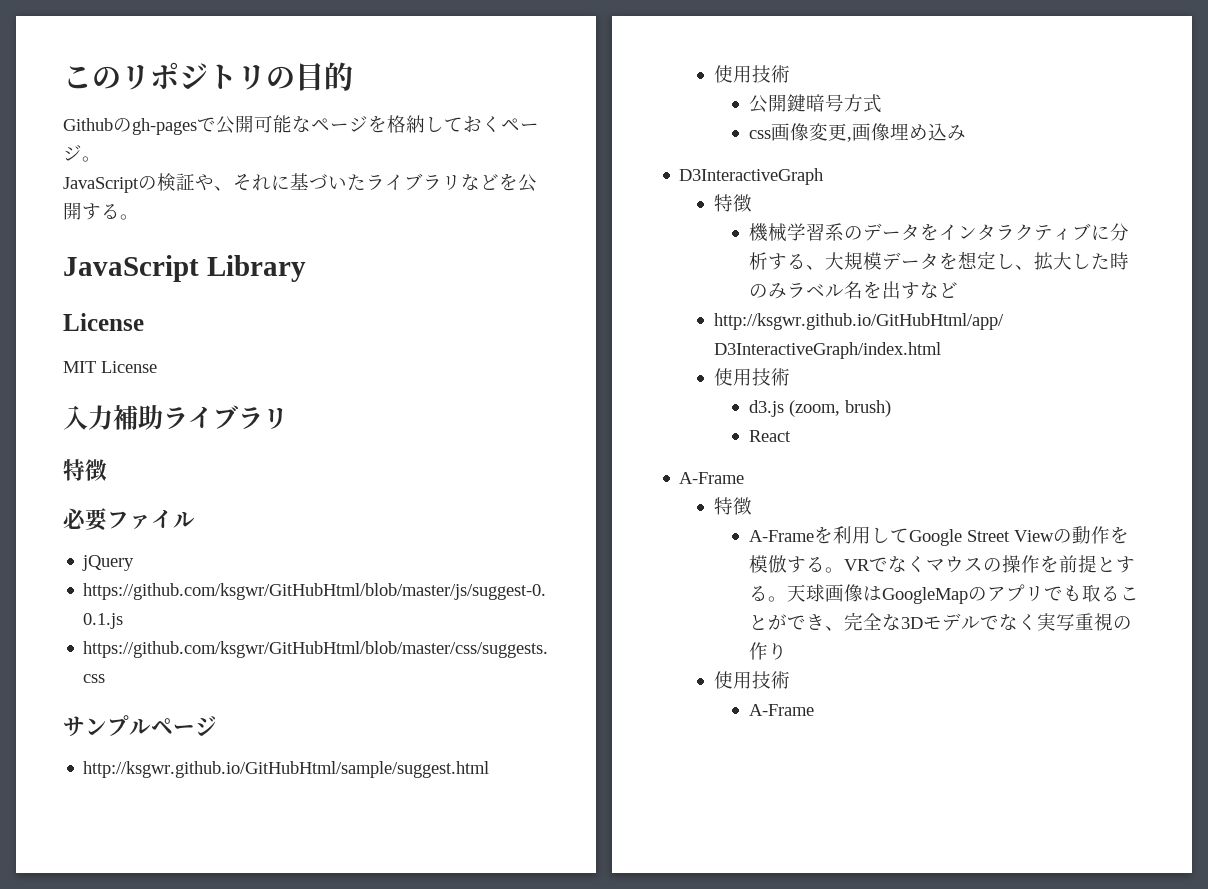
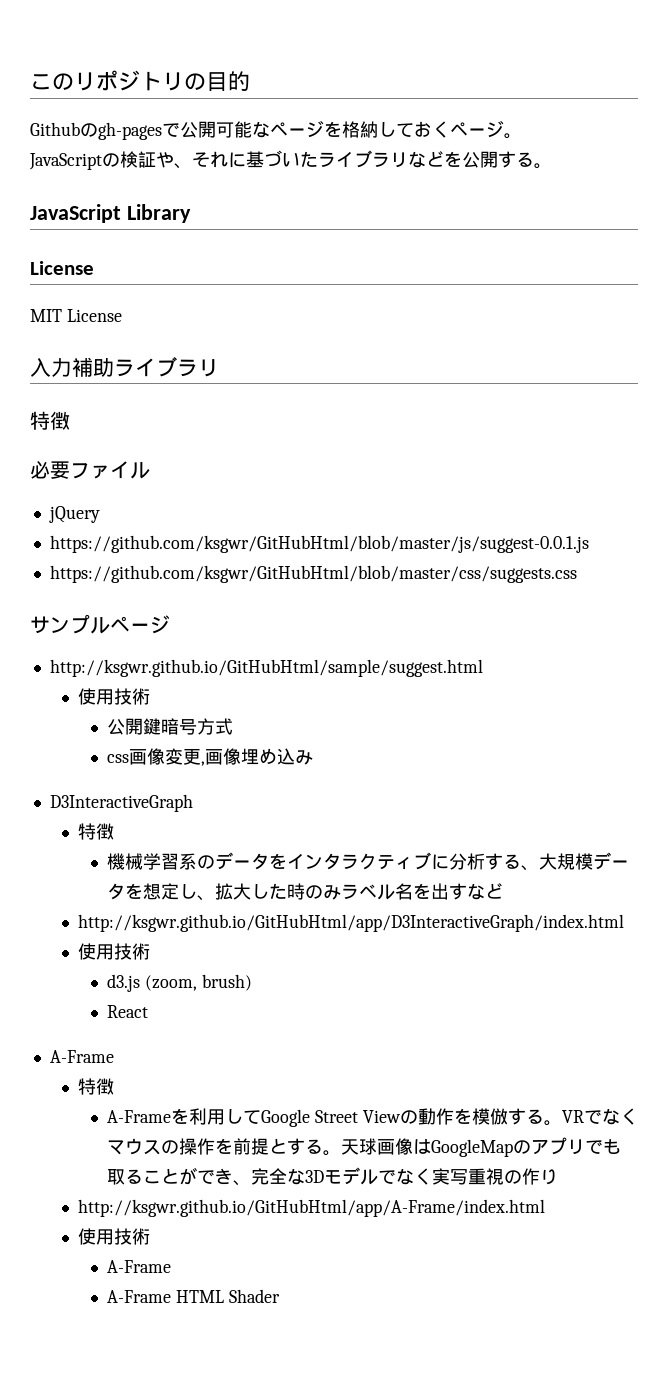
(787, 651) none -> [78,1199,546,1217] // http://ksgwr.github.io/GitHubHtml/app/A-Frame/index.html
(814, 710) none -> [106,1289,280,1303] // A-Frame HTML Shader

